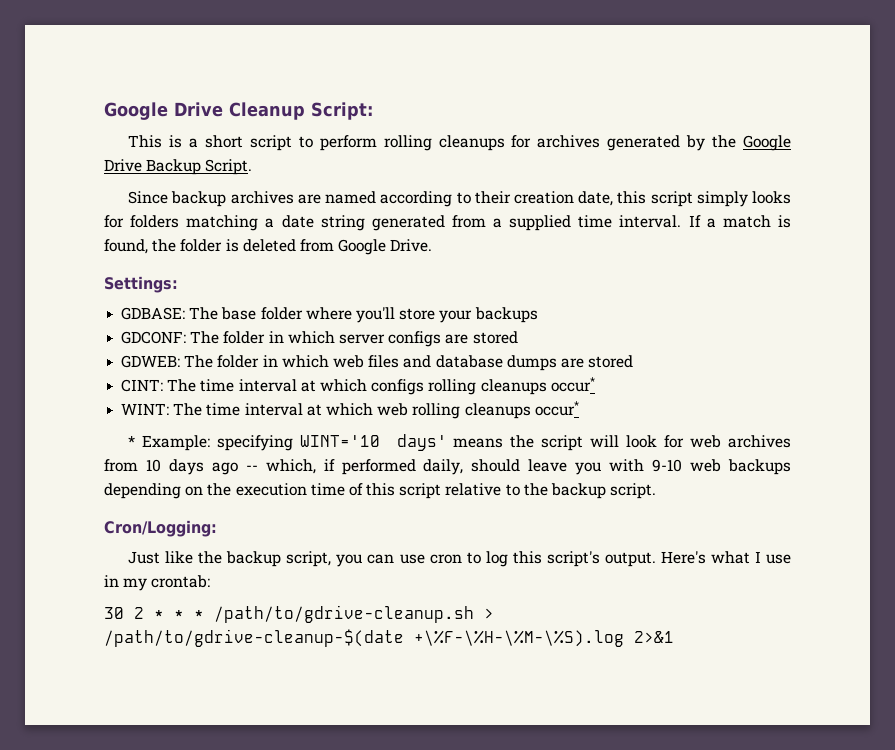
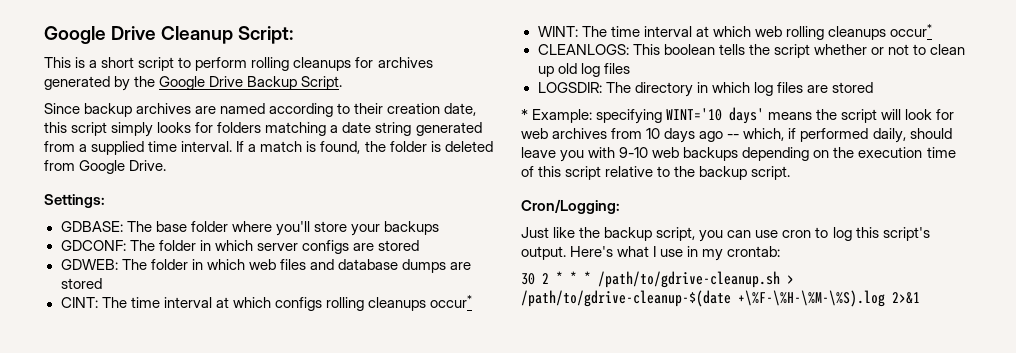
(579, 408) none -> [537,44,966,58] [537,63,630,77] [537,82,873,97] // CLEANLOGS: This boolean tells the script whether or not to clean up old log files // LOGSDIR: The directory in which log files are stored

